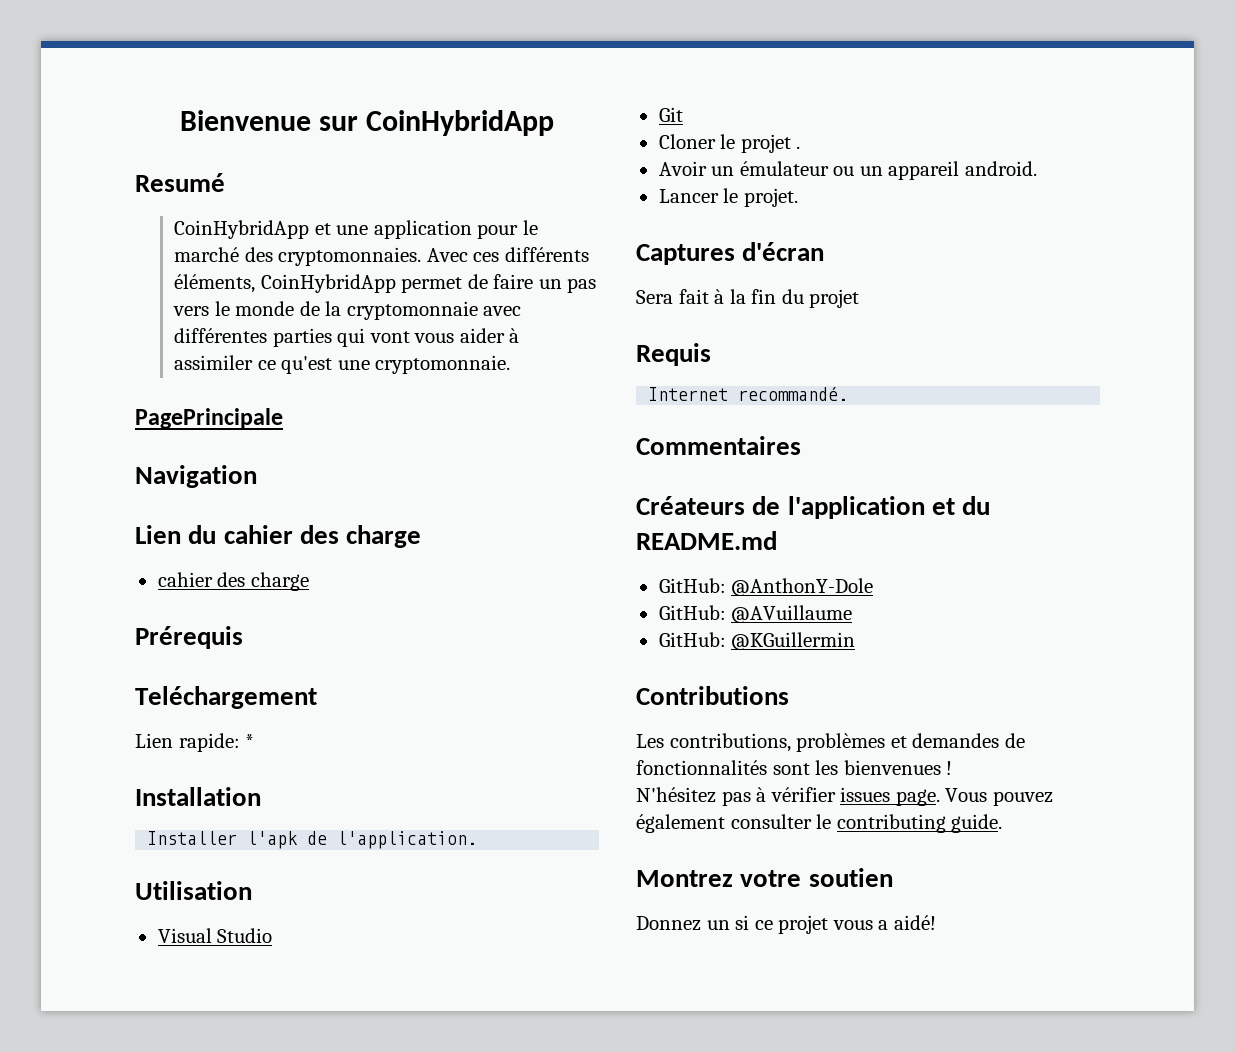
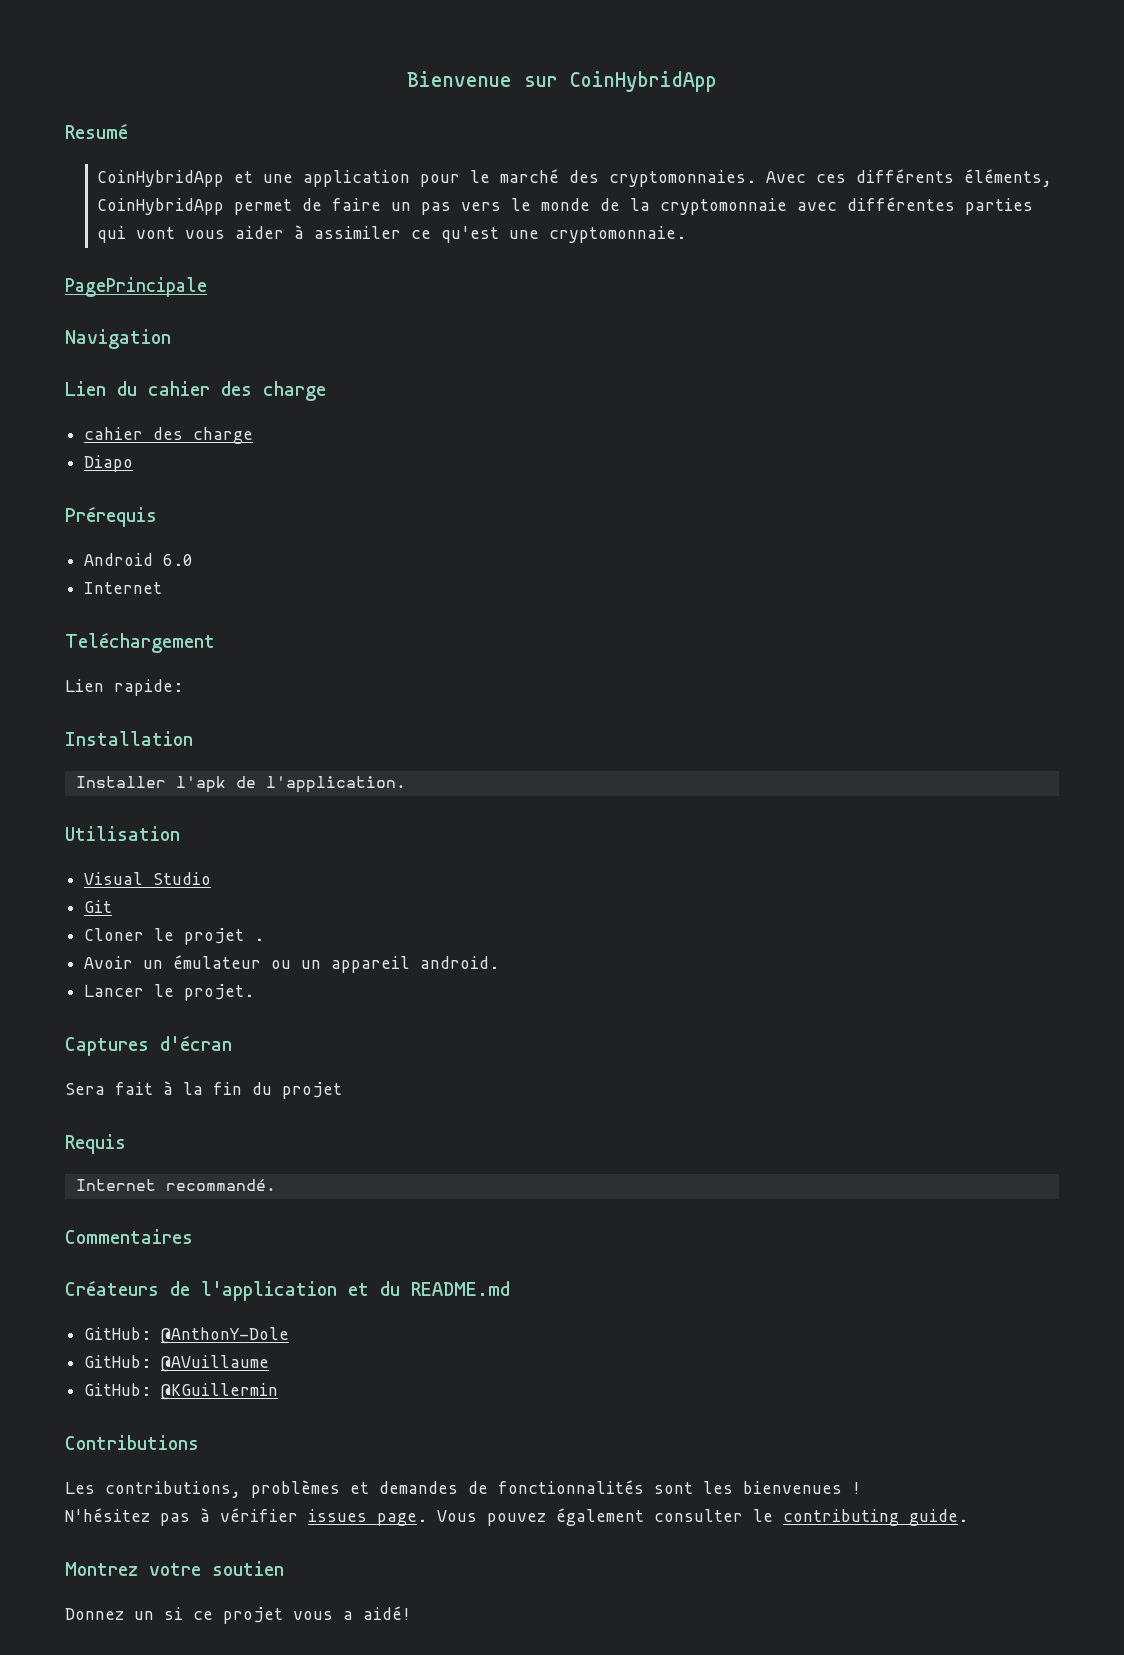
(309, 581) none -> [84,455,134,472] // Diapo
(243, 637) none -> [84,553,194,566] [84,582,163,594] // Android 6.0 // Internet
[245,734,255,748] * -> (183, 687) none

